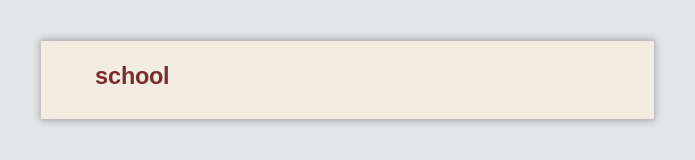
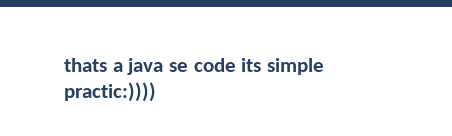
[95,66,170,84] school -> [64,58,325,75] [64,82,156,102] thats a java se code its simple practic:))))

